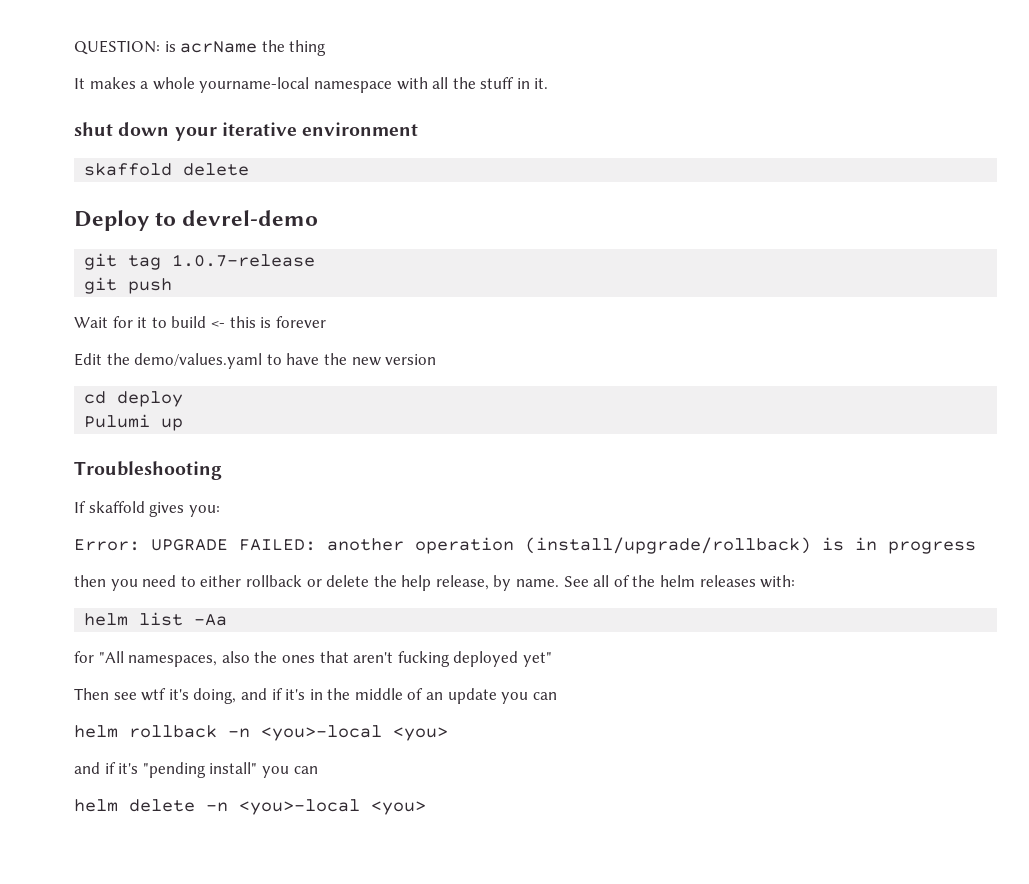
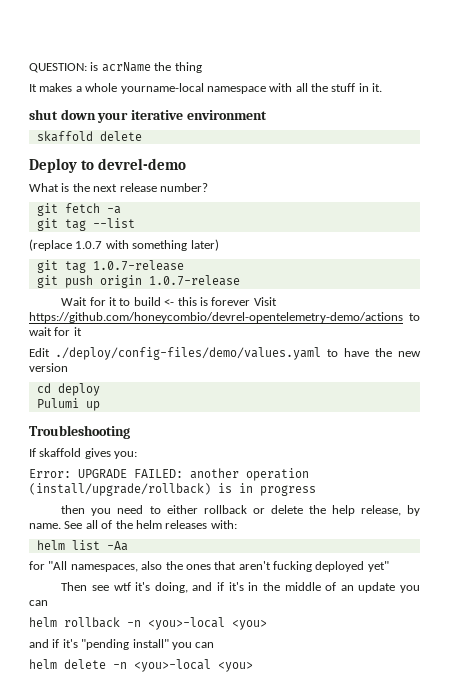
(319, 218) none -> [29,183,208,192] [36,203,121,216] [36,218,135,231] [29,239,219,251] // What is the next release number? // git fetch -a // git tag --list // (replace 1.0.7 with something later)
(173, 286) none -> [99,275,240,288] origin 1.0.7-release
(326, 322) none -> [253,297,277,306] [29,312,420,323] [29,327,82,336] Visit https://github.com/honeycombio/devrel-opentelemetry-demo/actions to wait for it
[106,353,263,369] the demo/values.yaml -> [55,347,321,360] ./deploy/config-files/demo/values.yaml

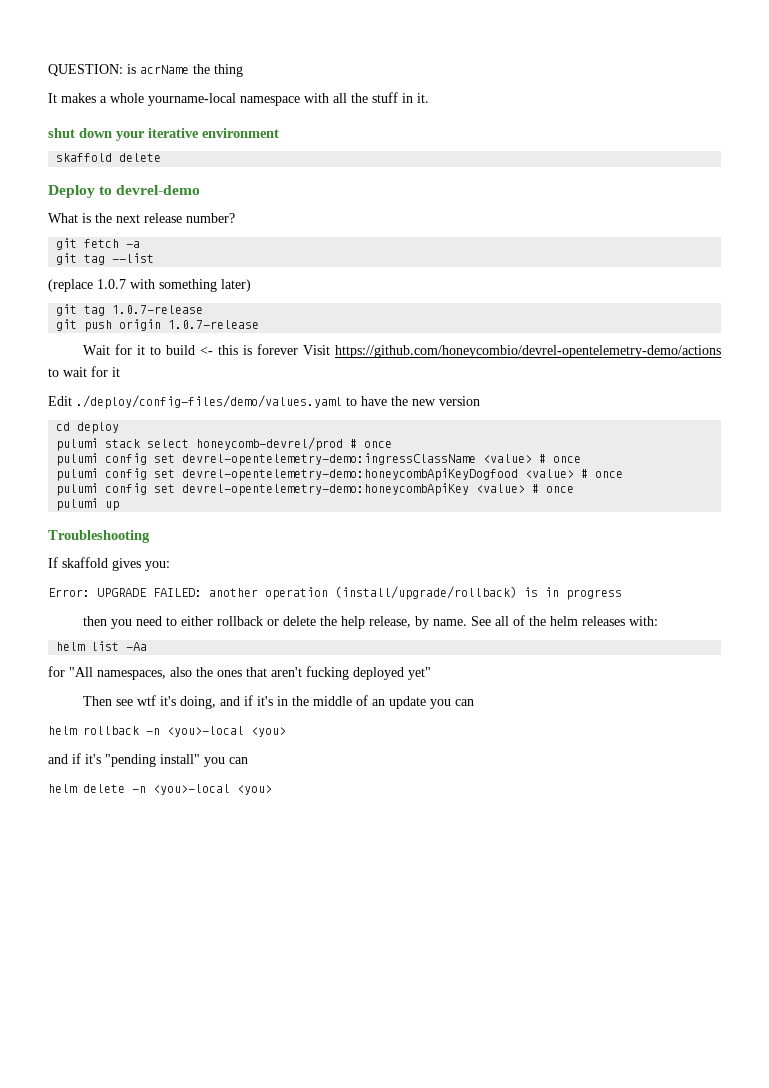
[36,398,79,408] Pulumi -> [56,437,393,451] [56,453,582,466] [56,468,624,481] [56,483,575,496] [56,498,99,511] pulumi stack select honeycomb-devrel/prod # once // pulumi config set devrel-opentelemetry-demo:ingressClassName <value> # once // pulumi config set devrel-opentelemetry-demo:honeycombApiKeyDogfood <value> # once // pulumi config set devrel-opentelemetry-demo:honeycombApiKey <value> # once // pulumi

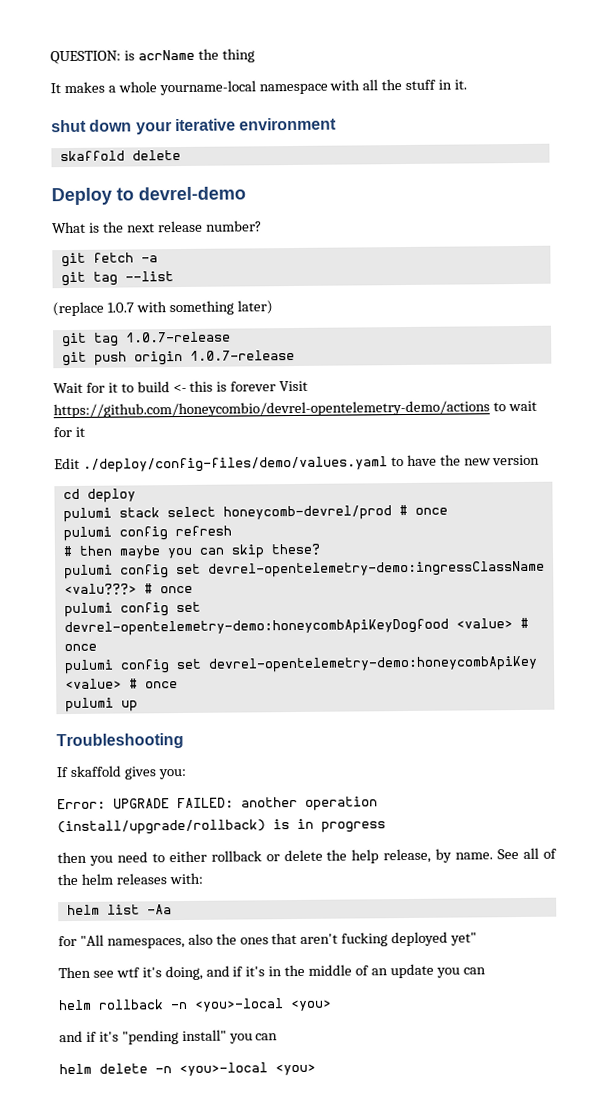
(393, 444) none -> [62,525,232,542] [62,543,321,559] // pulumi config refresh // # then maybe you can skip these?
[483,454,533,463] <value> -> [63,583,137,596] <valu???>

